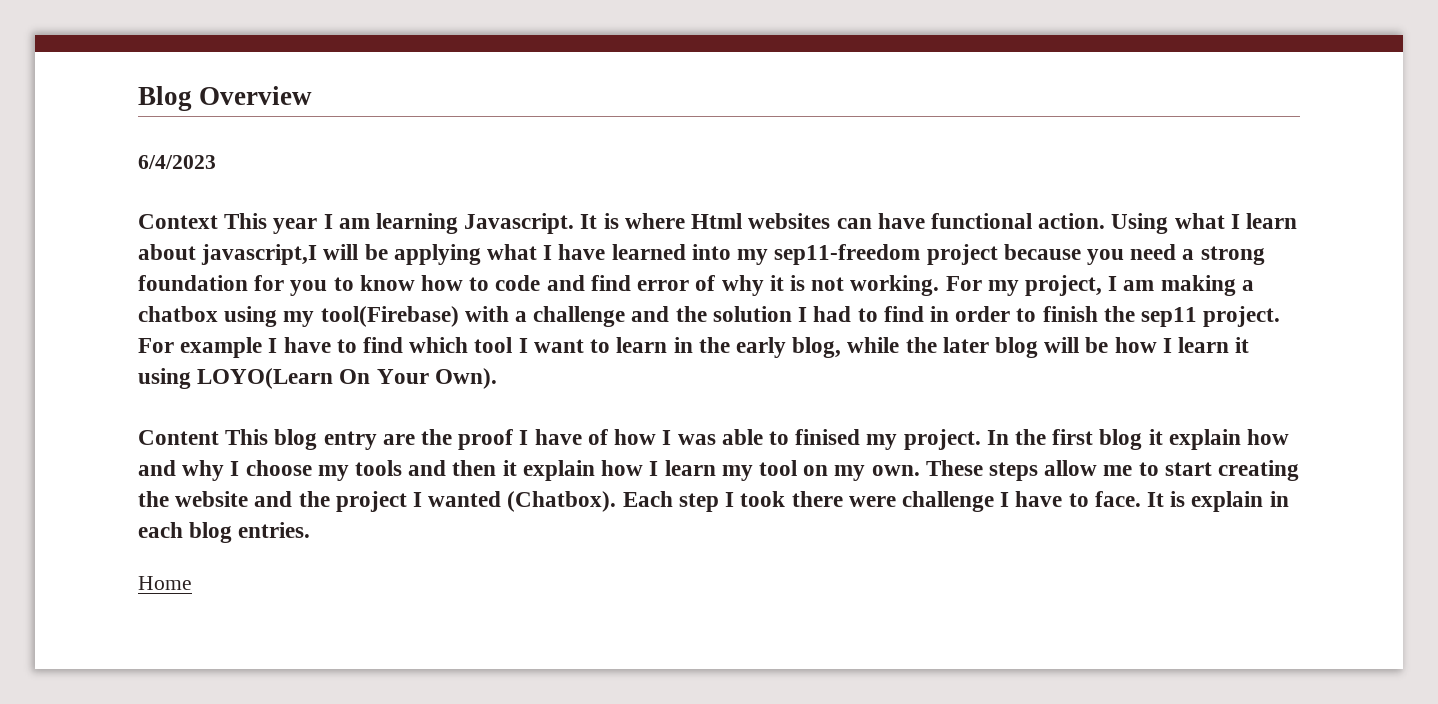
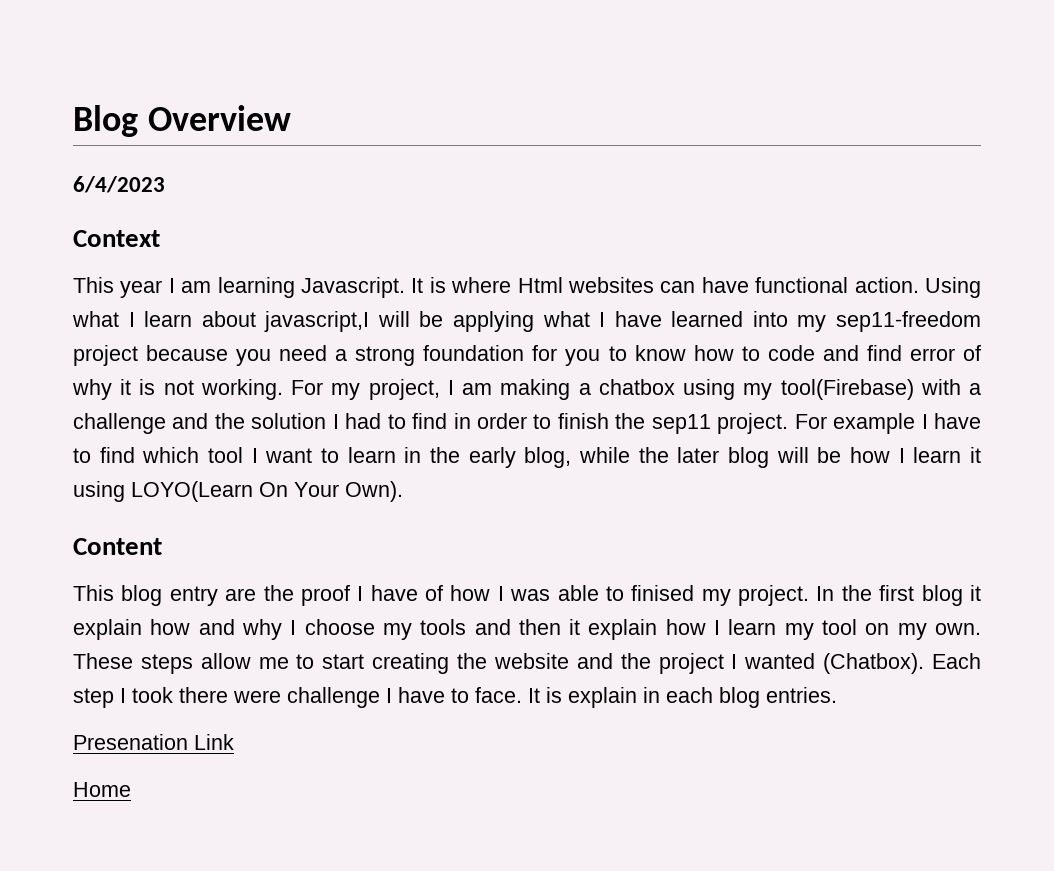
(218, 221) none -> (160, 238) //
(219, 437) none -> (162, 546) //
(311, 530) none -> [73,734,234,750] // Presenation Link

